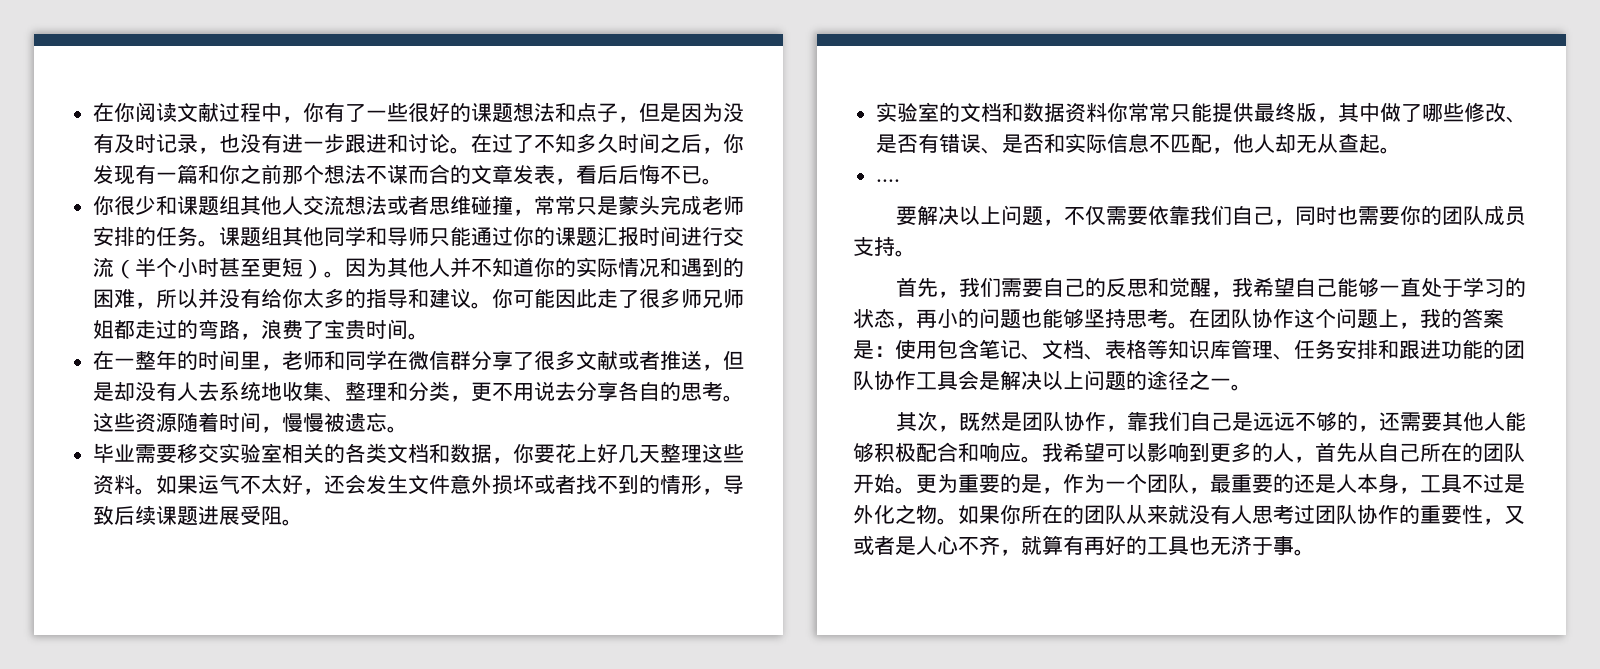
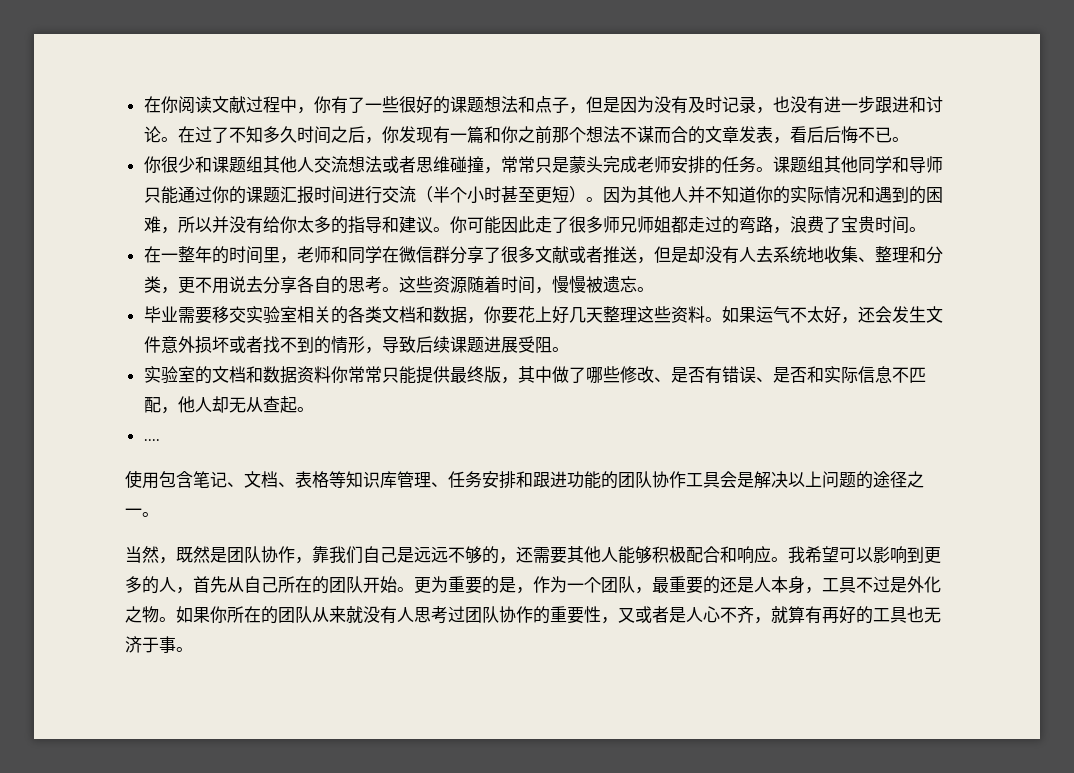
[895,205,1526,226] [853,236,916,257] [895,277,1526,298] [853,308,1504,329] [853,340,895,359] 要解决以上问题，不仅需要依靠我们自己，同时也需要你的团队成员支持。 // 首先，我们需要自己的反思和觉醒，我希望自己能够一直处于学习的状态，再小的问题也能够坚持思考。在团队协作这个问题上，我的答案是： -> (160, 440) none
[895,411,938,431] 其次 -> [125,546,159,563] 当然

